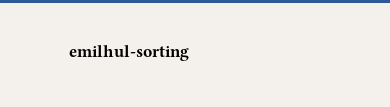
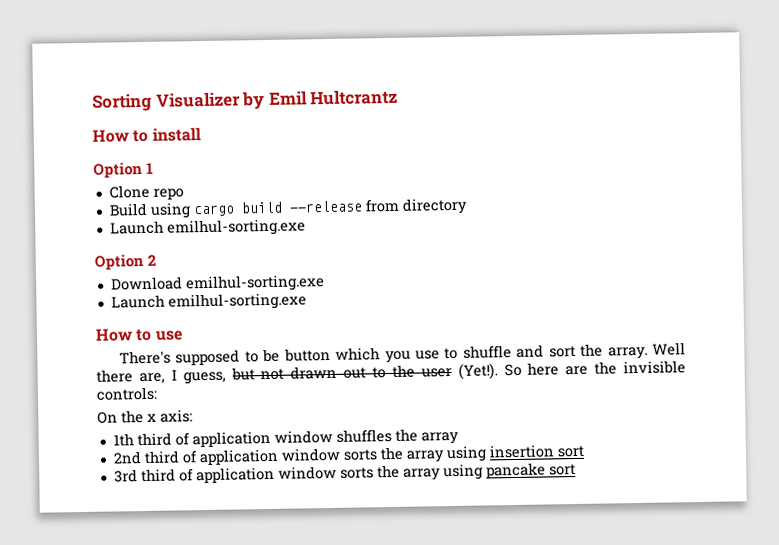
[69,45,189,61] emilhul-sorting -> [92,89,399,112] [92,127,201,143] [93,161,155,179] [108,184,184,200] [108,197,468,219] [109,218,306,237] [94,253,157,271] [110,274,325,293] [110,292,307,311] [95,328,183,342] [118,342,687,366] [96,360,686,385] [96,386,158,401] [97,409,193,424] [112,428,459,448] [112,444,585,466] [113,462,576,484] Sorting Visualizer by Emil Hultcrantz // How to install // Option 1 // Clone repo // Build using cargo build --release from directory // Launch emilhul-sorting.exe // Option 2 // Download emilhul-sorting.exe // Launch emilhul-sorting.exe // How to use // There's supposed to be button which you use to shuffle and sort the array. Well there are, I guess, but not drawn out to the user (Yet!). So here are the invisible controls: // On the x axis: // 1th third of application window shuffles the array // 2nd third of application window sorts the array using insertion sort // 3rd third of application window sorts the array using pancake sort

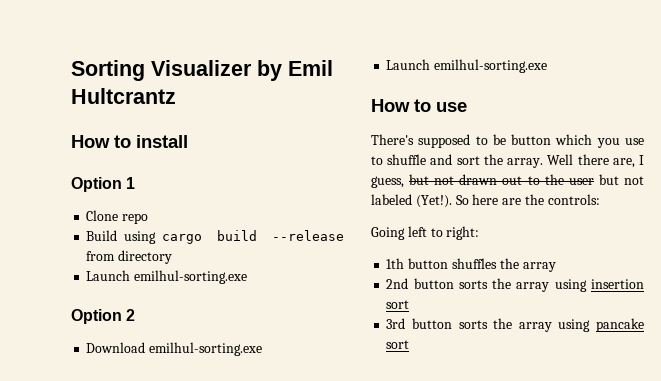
(452, 373) none -> [598,174,644,185] [371,194,412,205] but not labeled
[623,360,686,375] invisible -> (544, 199) none
[97,409,193,424] [112,429,333,448] On the x axis: // 1th third of application window -> [371,226,480,240] [386,258,449,269] Going left to right: // 1th button
[143,447,341,466] third of application window -> [413,278,454,289] button
[140,465,337,484] third of application window -> [412,318,452,329] button

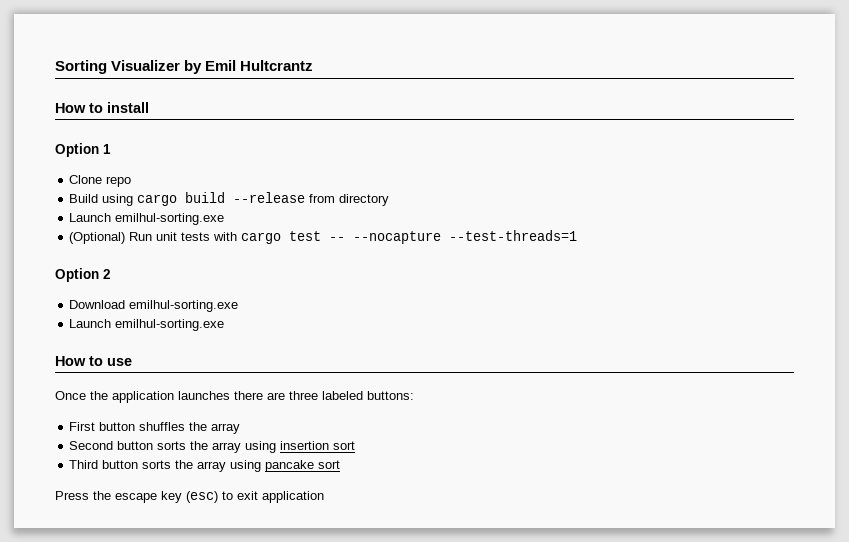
(248, 277) none -> [69,230,578,244] // (Optional) Run unit tests with cargo test -- --nocapture --test-threads=1
[371,134,644,148] [371,154,644,168] [371,174,644,188] [371,194,600,208] [371,226,480,240] [386,258,405,269] There's supposed to be button which you use to shuffle and sort the array. Well there are, I guess, but not drawn out to the user but not labeled (Yet!). So here are the controls: // Going left to right: // 1th -> [55,391,414,403] [69,422,96,431] Once the application launches there are three labeled buttons: // First
[386,278,409,289] 2nd -> [69,441,114,450] Second
[386,318,406,329] 3rd -> [69,460,99,469] Third
(410, 344) none -> [55,491,324,503] // Press the escape key (esc) to exit application

